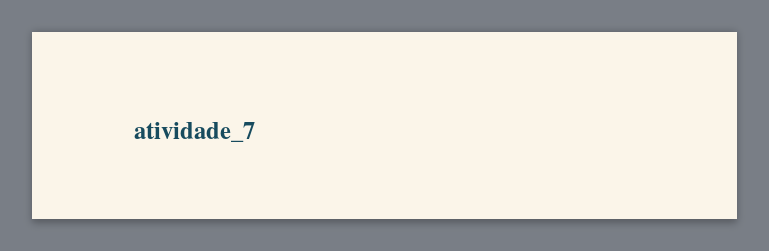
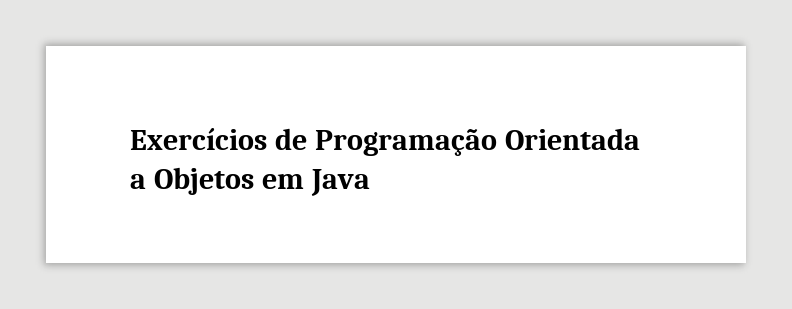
[134,122,255,142] atividade_7 -> [130,128,641,156] [130,167,371,196] Exercícios de Programação Orientada a Objetos em Java

